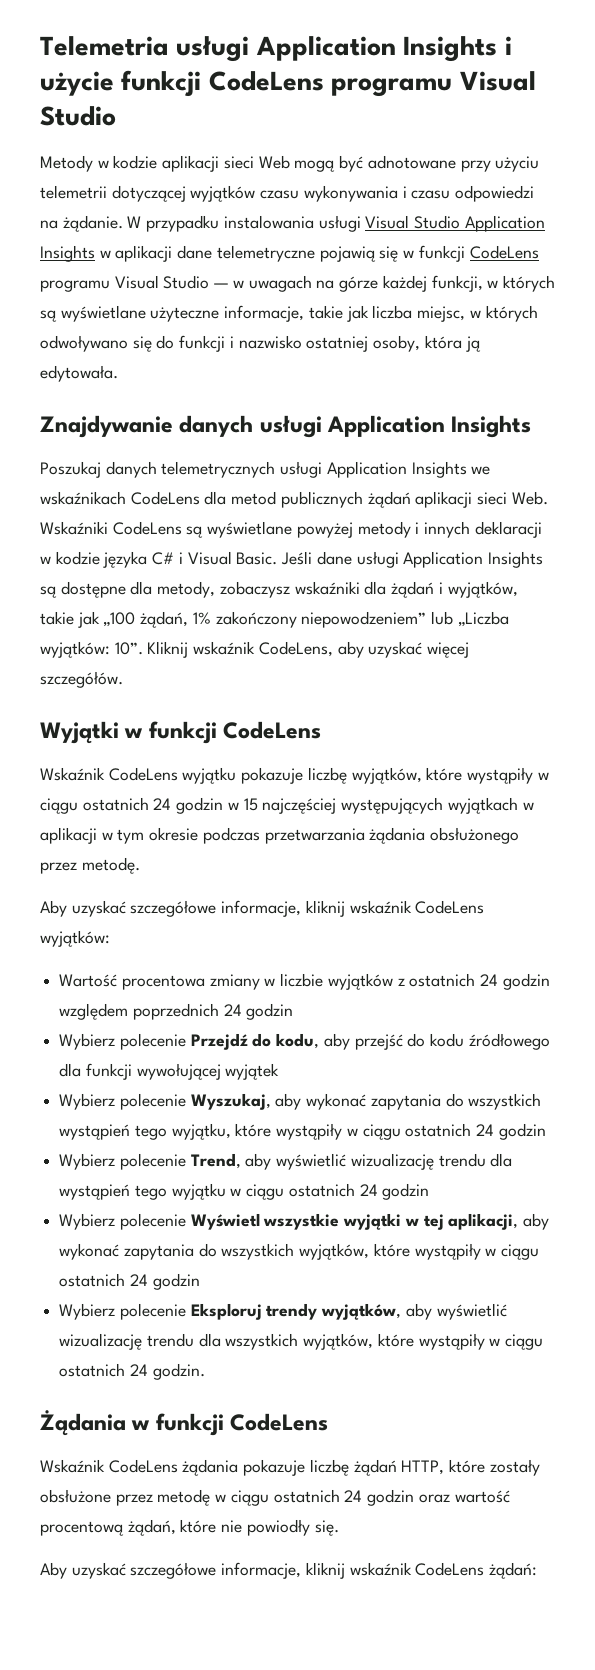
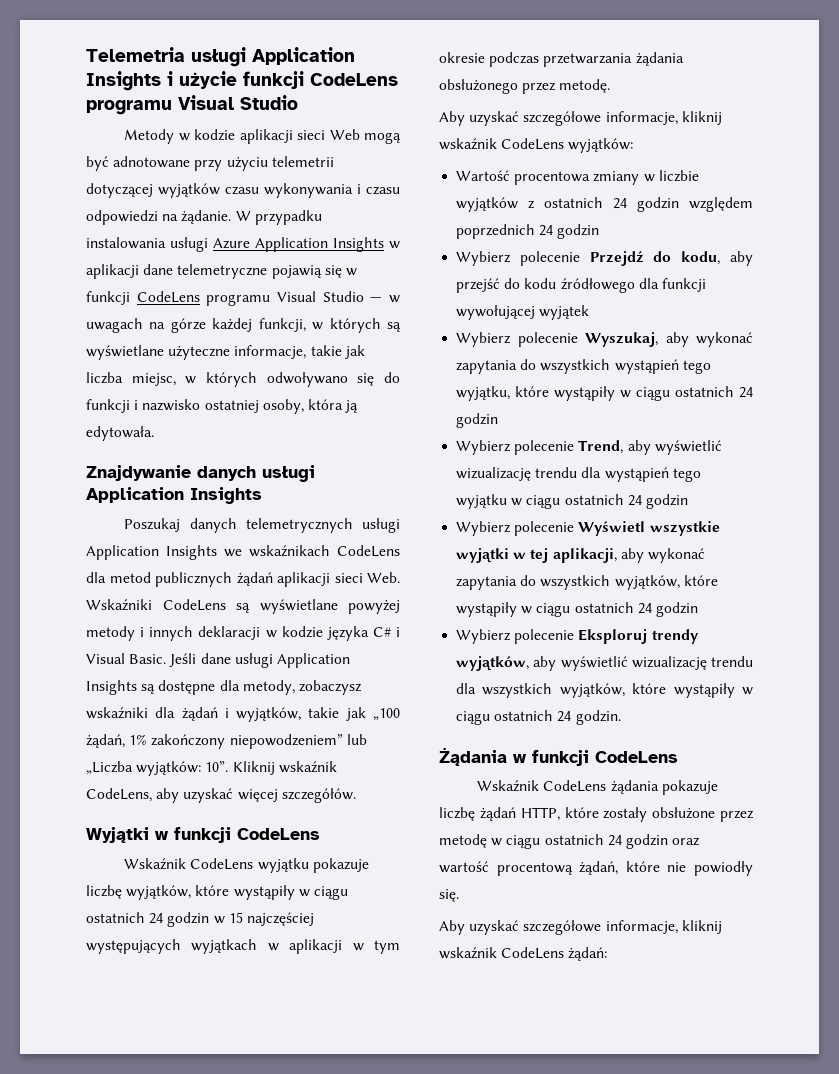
[365,215,461,229] Visual Studio -> [213,238,250,249] Azure

